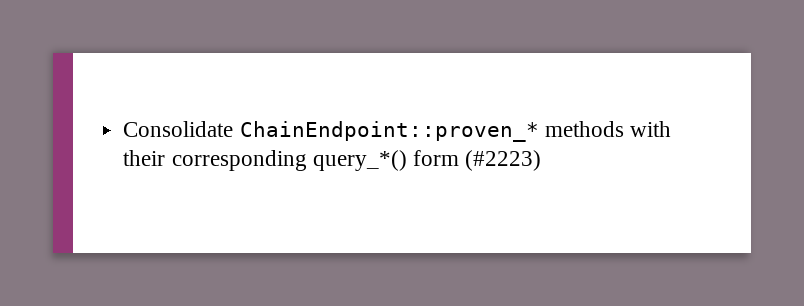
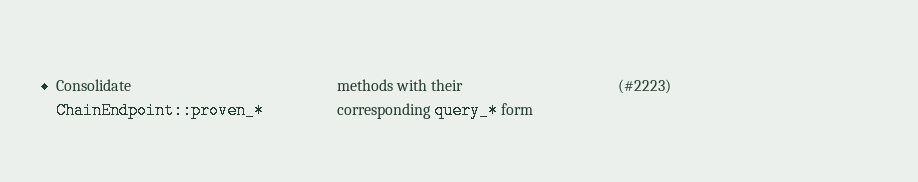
[312,150,407,171] query_*() -> [434,102,499,119] query_*

